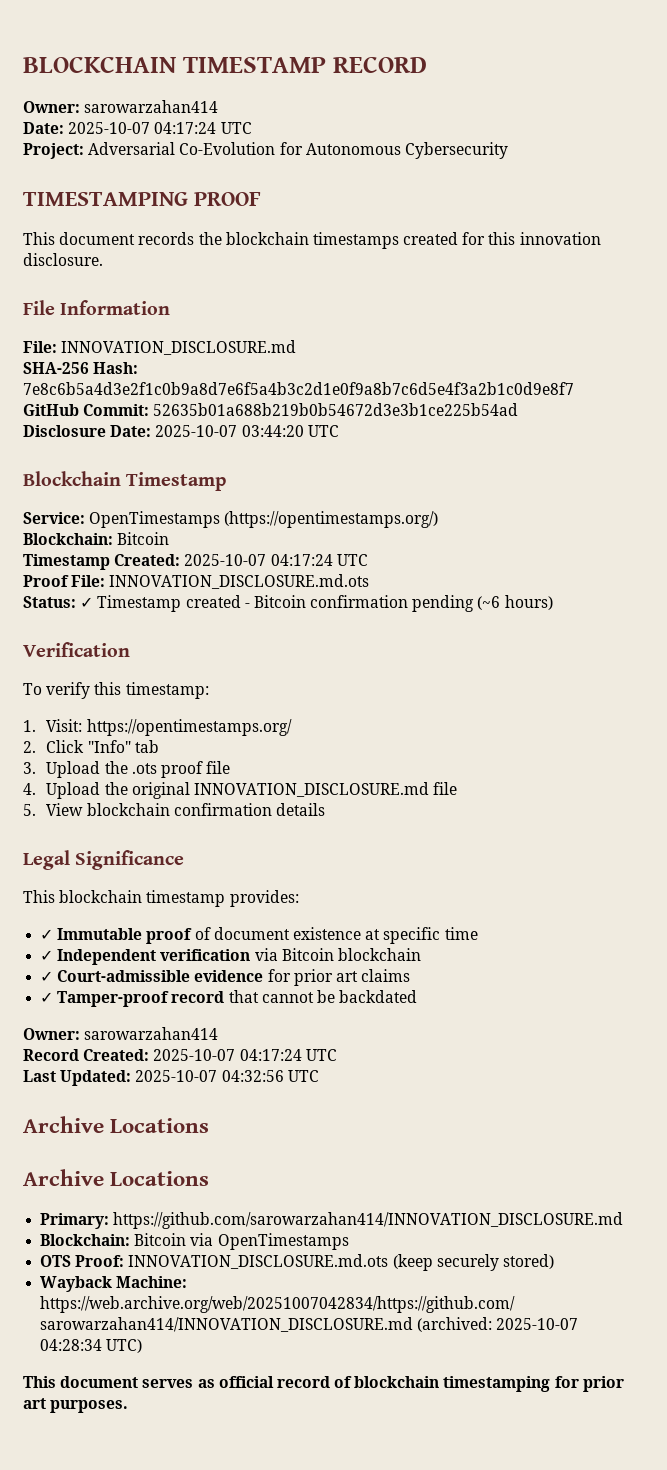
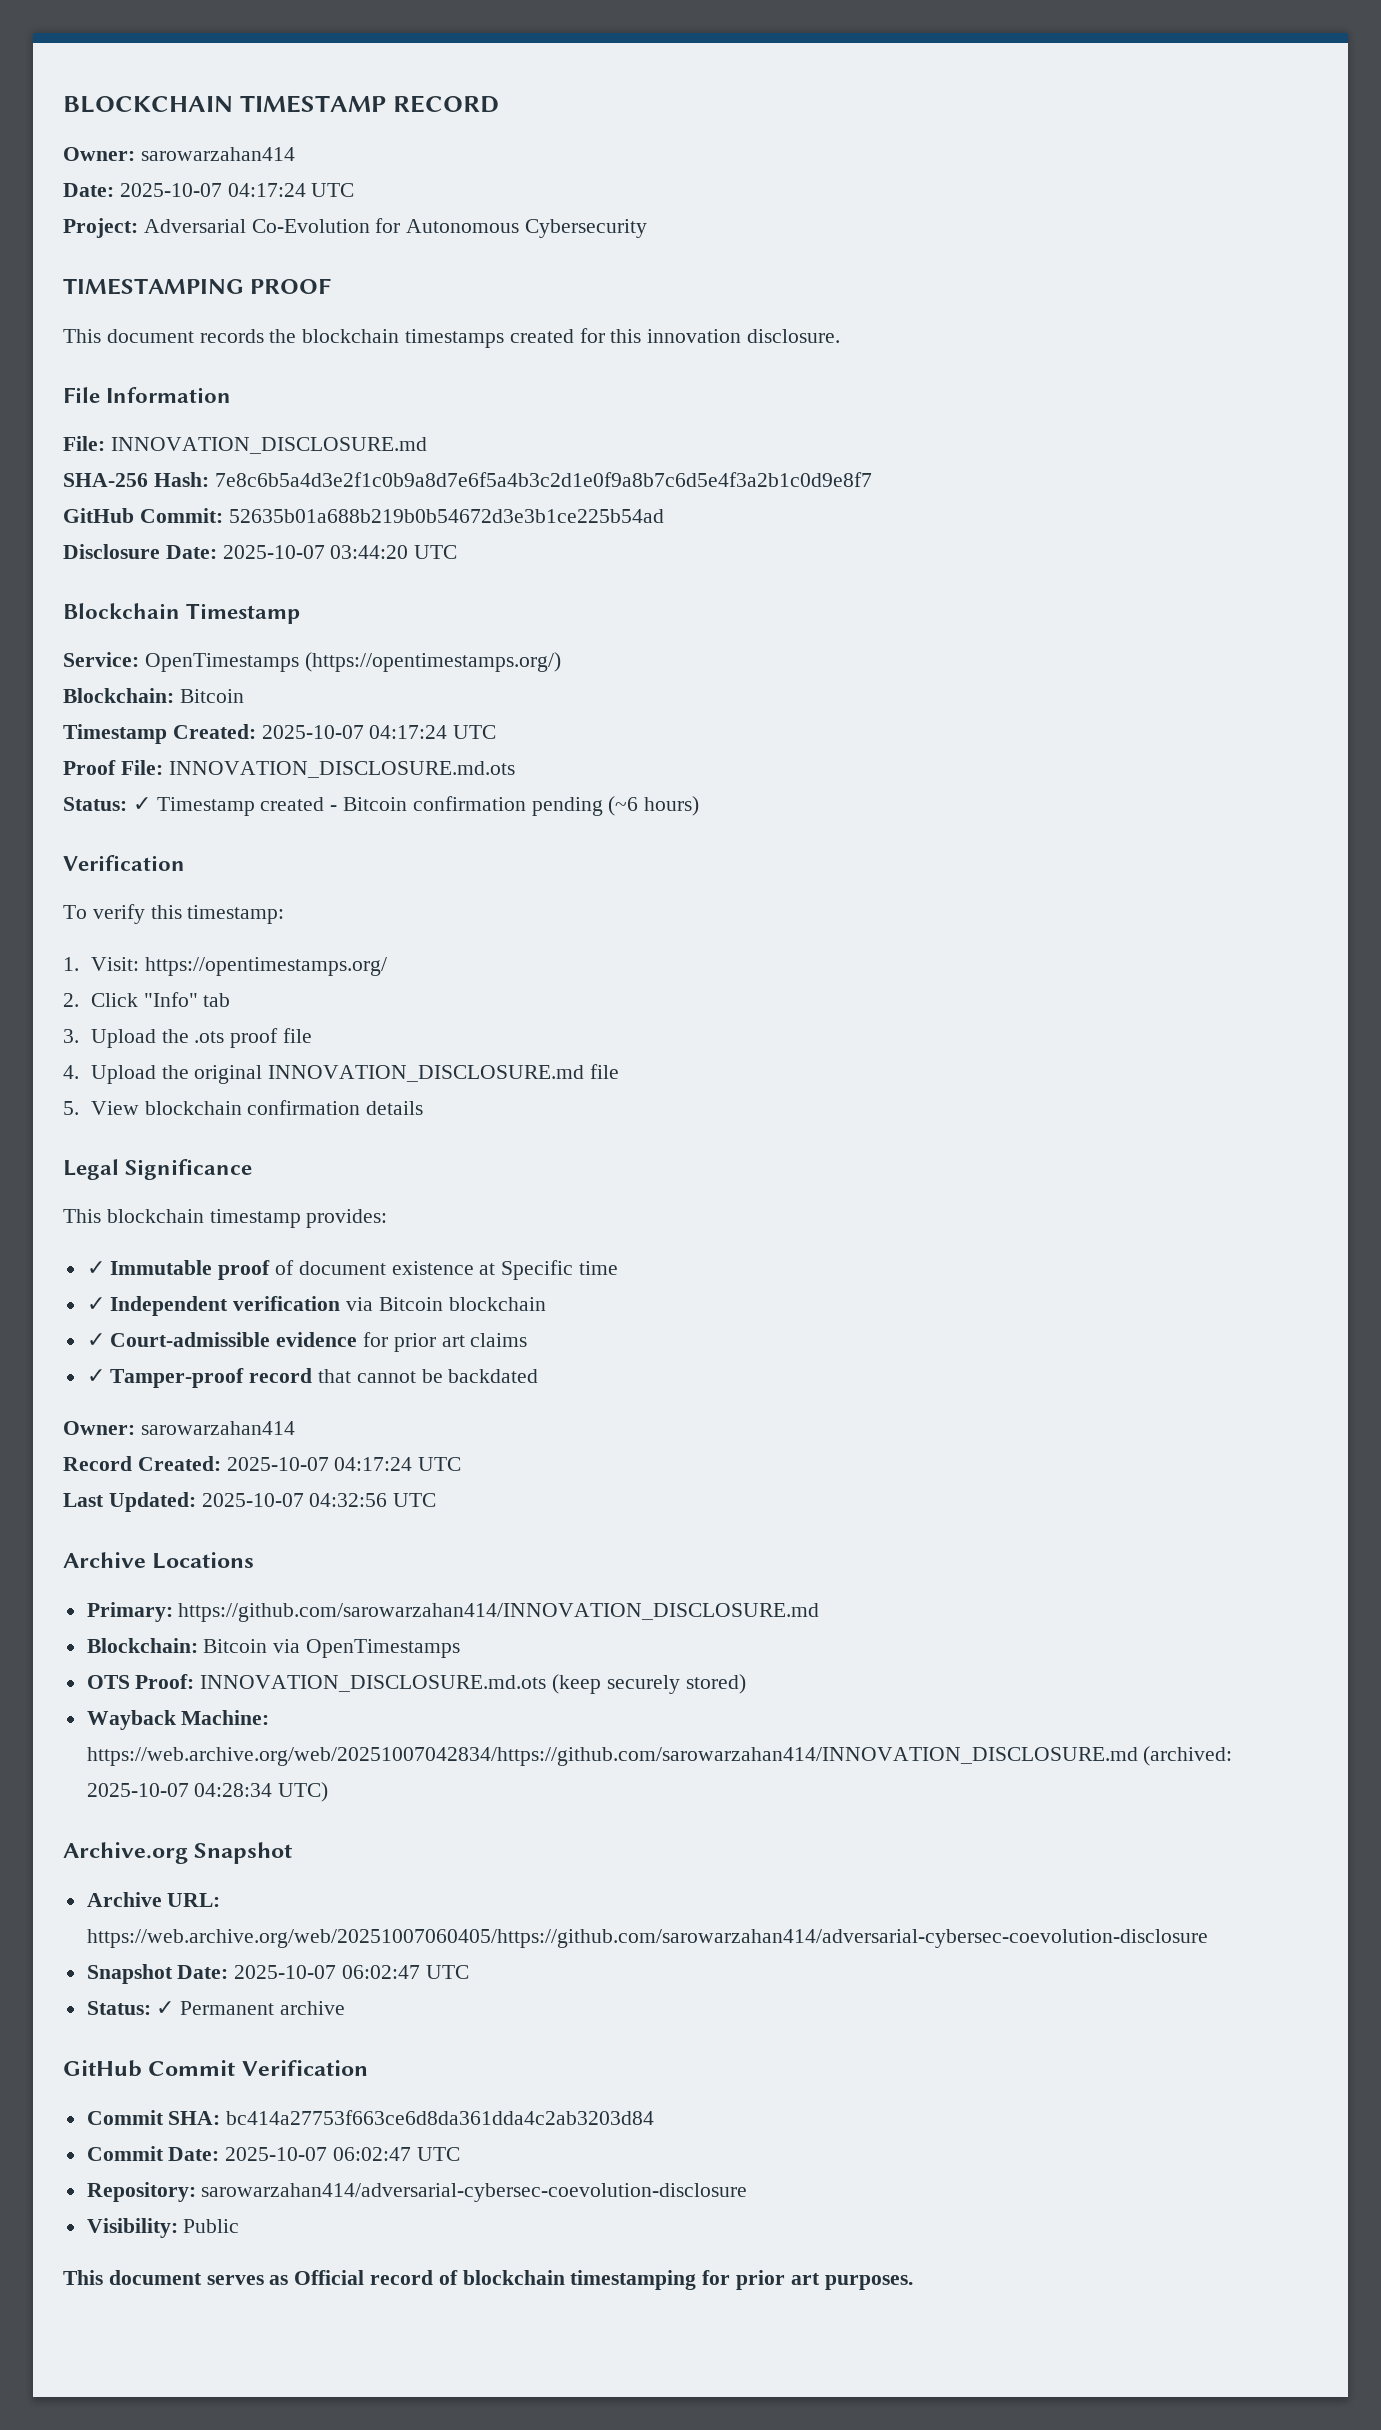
[383,927,441,944] specific -> [501,1260,574,1280] Specific
[23,1169,210,1186] // Archive Locations -> (255, 1560) none
(143, 1346) none -> [63,1842,293,1864] [86,1892,221,1907] [86,1929,1208,1948] [86,1964,469,1984] [86,2001,346,2015] [63,2060,368,2077] [86,2110,655,2125] [86,2146,460,2161] [86,2182,748,2202] [86,2218,240,2238] // Archive.org Snapshot // Archive URL: https://web.archive.org/web/20251007060405/https://github.com/sarowarzahan414/adversarial-cybersec-coevolution-disclosure // Snapshot Date: 2025-10-07 06:02:47 UTC // Status: ✓ Permanent archive // GitHub Commit Verification // Commit SHA: bc414a27753f663ce6d8da361dda4c2ab3203d84 // Commit Date: 2025-10-07 06:02:47 UTC // Repository: sarowarzahan414/adversarial-cybersec-coevolution-disclosure // Visibility: Public
[218,1376,274,1388] official -> [294,2270,365,2285] Official

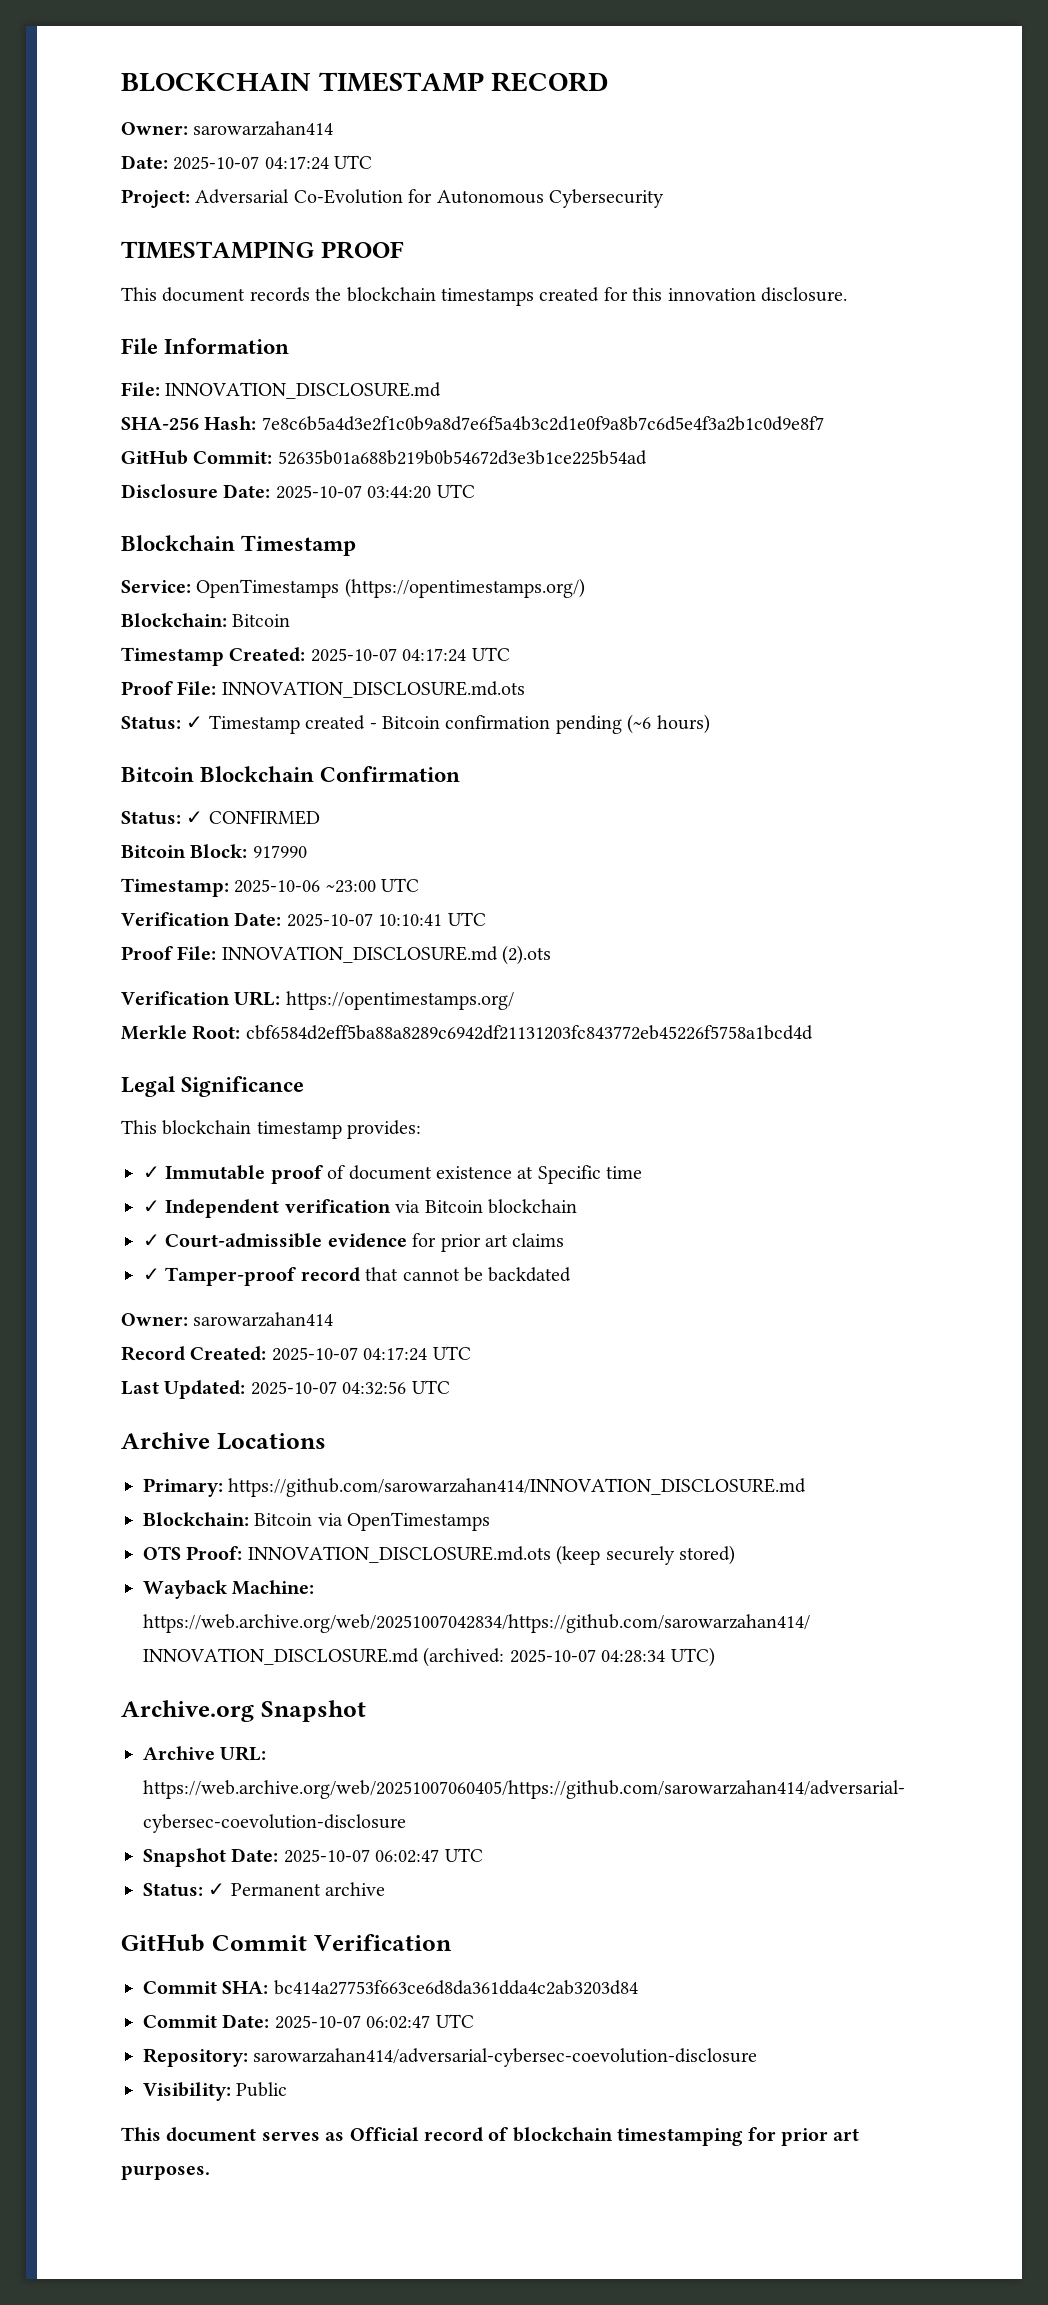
[63,855,185,871] [63,904,285,924] [63,957,387,976] [63,992,231,1007] [63,1028,313,1048] [63,1064,620,1084] [63,1100,424,1115] Verification // To verify this timestamp: // 1. Visit: https://opentimestamps.org/ // 2. Click "Info" tab // 3. Upload the .ots proof file // 4. Upload the original INNOVATION_DISCLOSURE.md file // 5. View blockchain confirmation details -> [121,766,461,782] [121,810,320,825] [121,844,307,858] [121,878,420,897] [121,912,486,927] [121,945,552,965] [121,991,514,1010] [121,1025,813,1040] Bitcoin Blockchain Confirmation // Status: ✓ CONFIRMED // Bitcoin Block: 917990 // Timestamp: 2025-10-06 ~23:00 UTC // Verification Date: 2025-10-07 10:10:41 UTC // Proof File: INNOVATION_DISCLOSURE.md (2).ots // Verification URL: https://opentimestamps.org/ // Merkle Root: cbf6584d2eff5ba88a8289c6942df21131203fc843772eb45226f5758a1bcd4d

